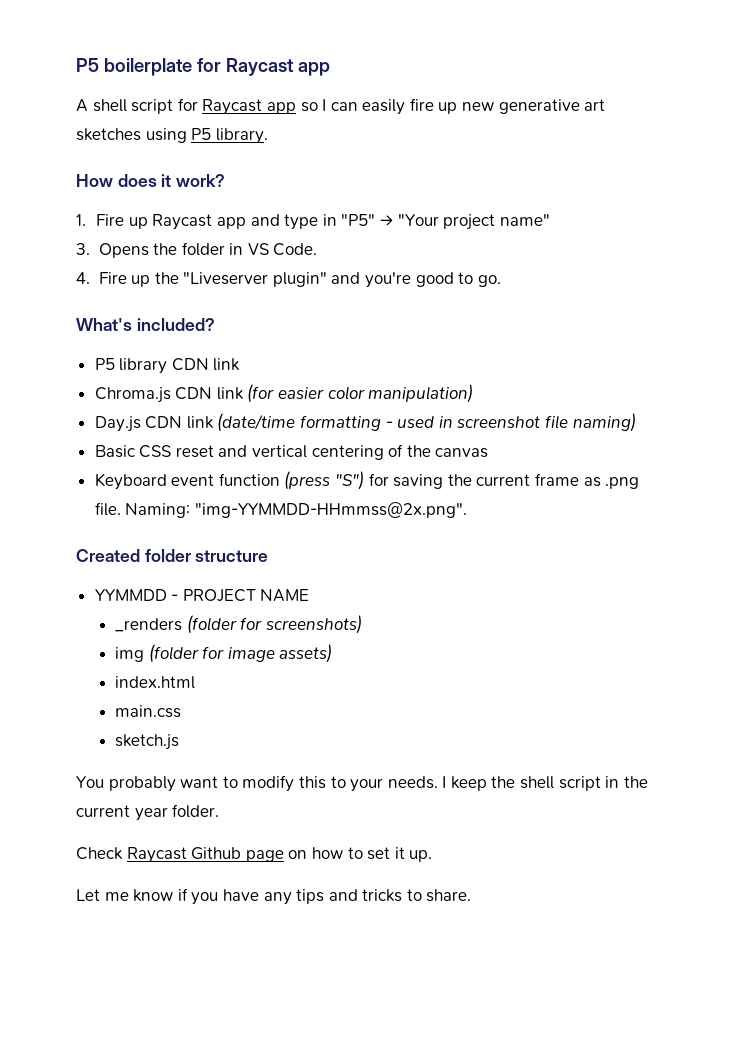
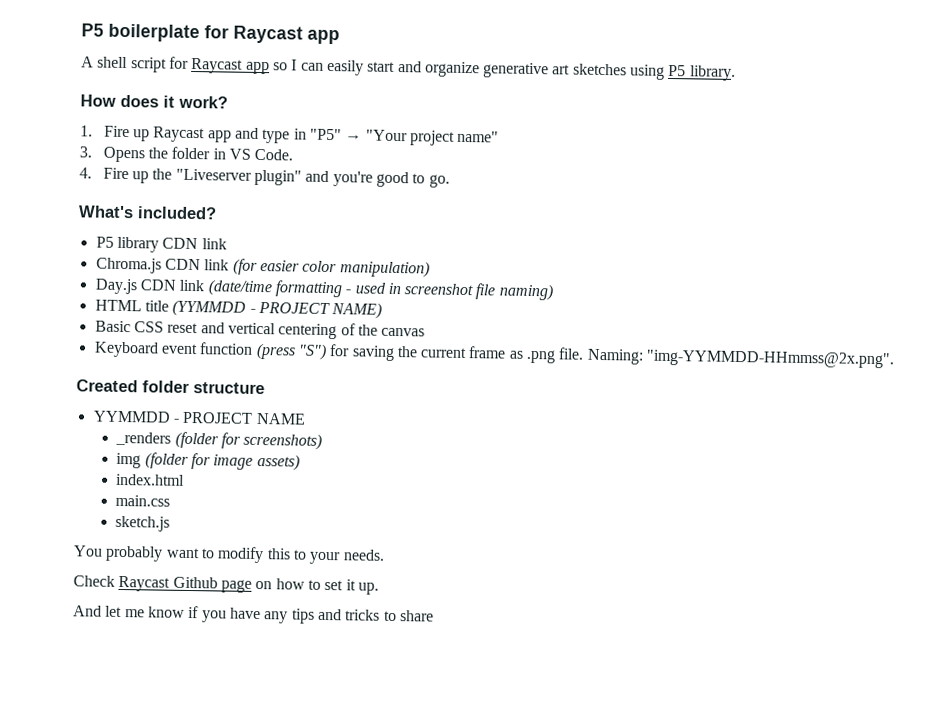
[409,98,495,114] fire up new -> [367,60,480,78] start and organize
(636, 422) none -> [94,299,383,319] // HTML title (YYMMDD - PROJECT NAME)
[442,776,648,791] [76,804,220,821] I keep the shell script in the current year folder. -> (385, 555) none
[76,889,100,901] Let -> [73,605,123,618] And let
[426,889,472,902] share. -> [399,610,434,622] share

